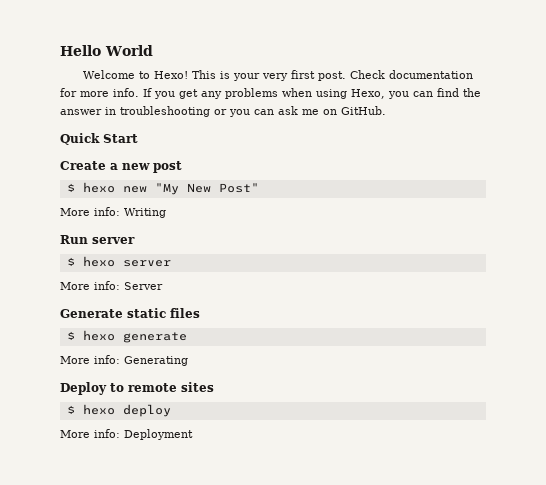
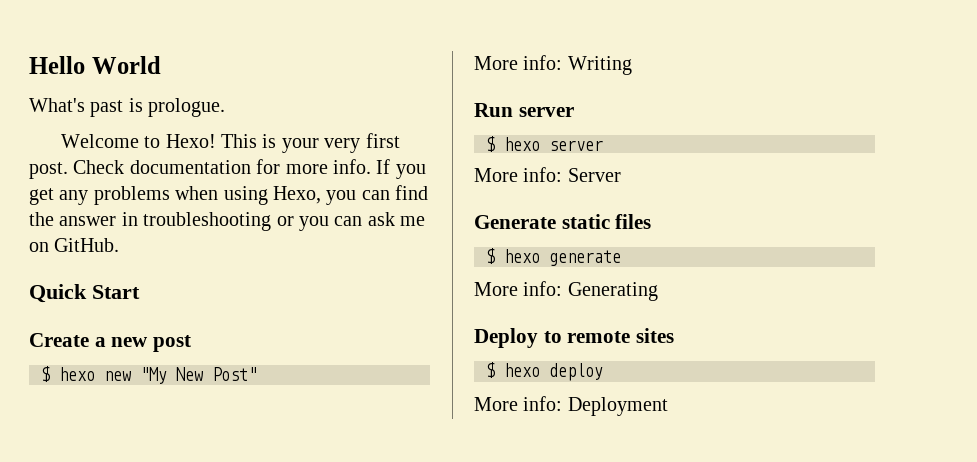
(153, 50) none -> [29,98,226,117] // What's past is prologue.

